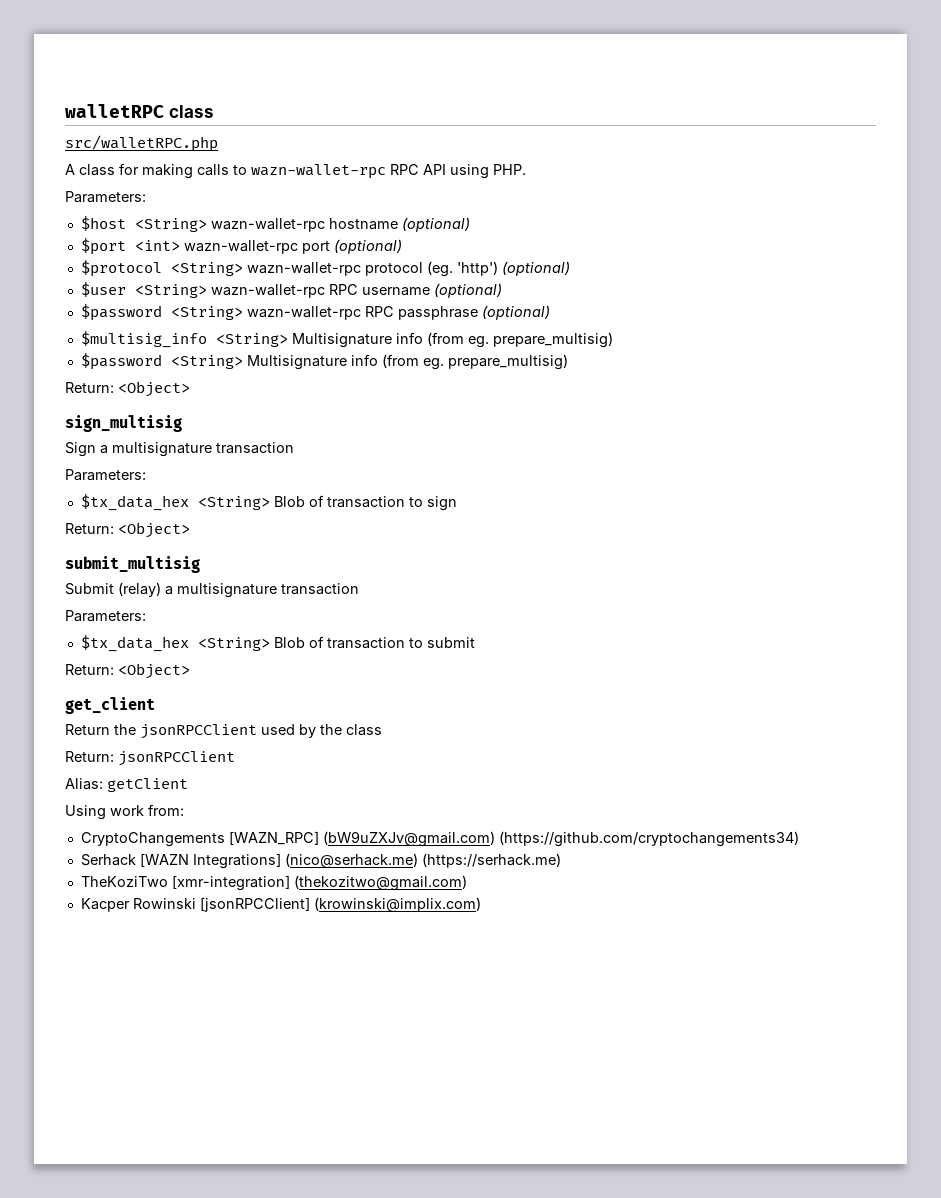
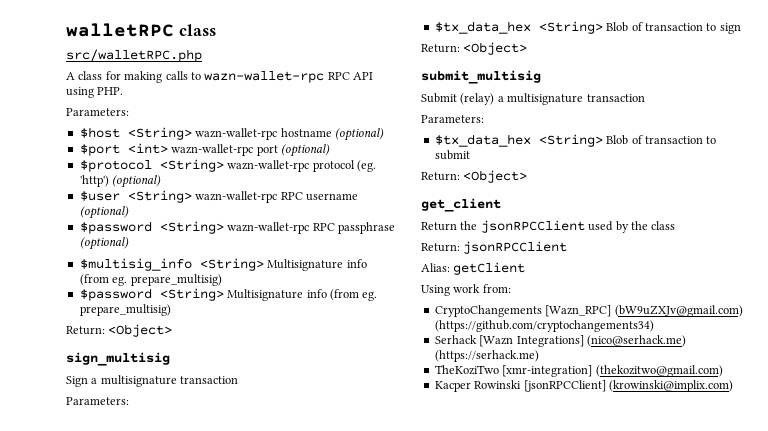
[228,831,319,845] [WAZN_RPC] -> [545,305,612,317] [Wazn_RPC]
[139,853,189,867] [WAZN -> [479,335,514,347] [Wazn

